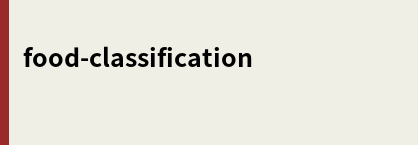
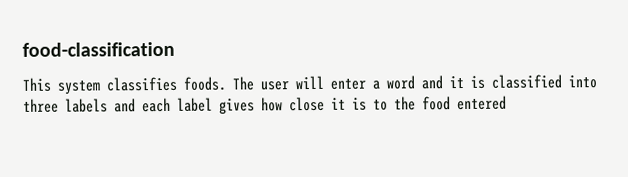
(253, 56) none -> [22,74,598,95] [23,95,507,115] // This system classifies foods. The user will enter a word and it is classified into three labels and each label gives how close it is to the food entered

